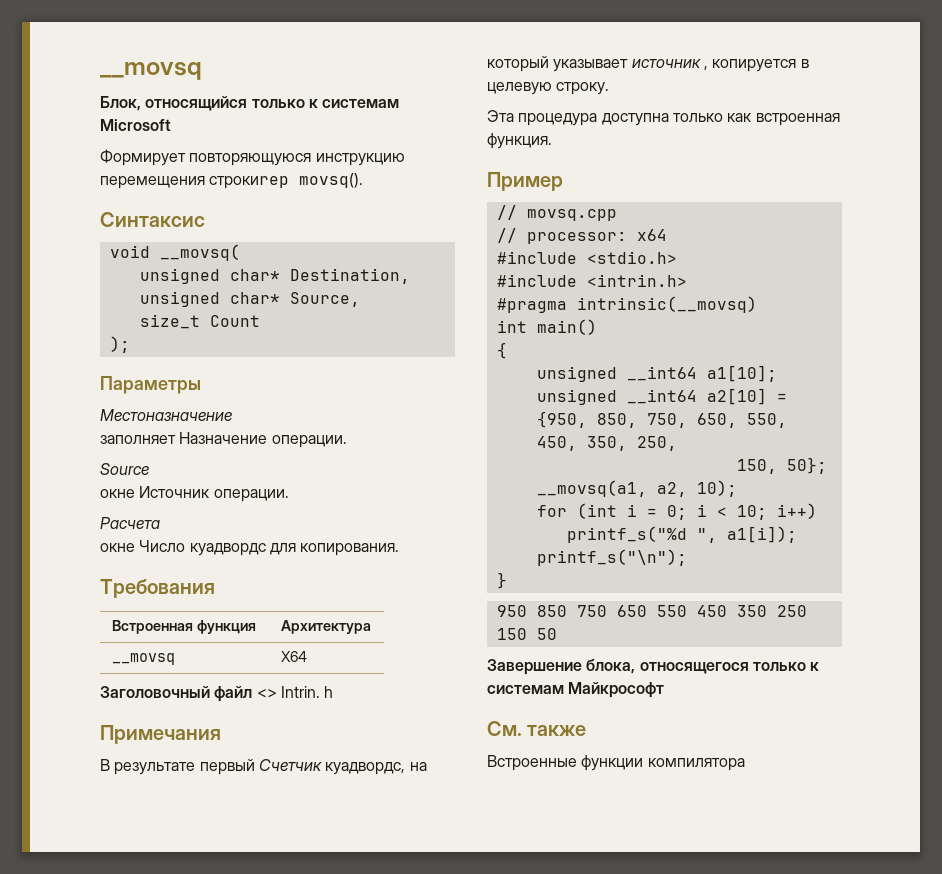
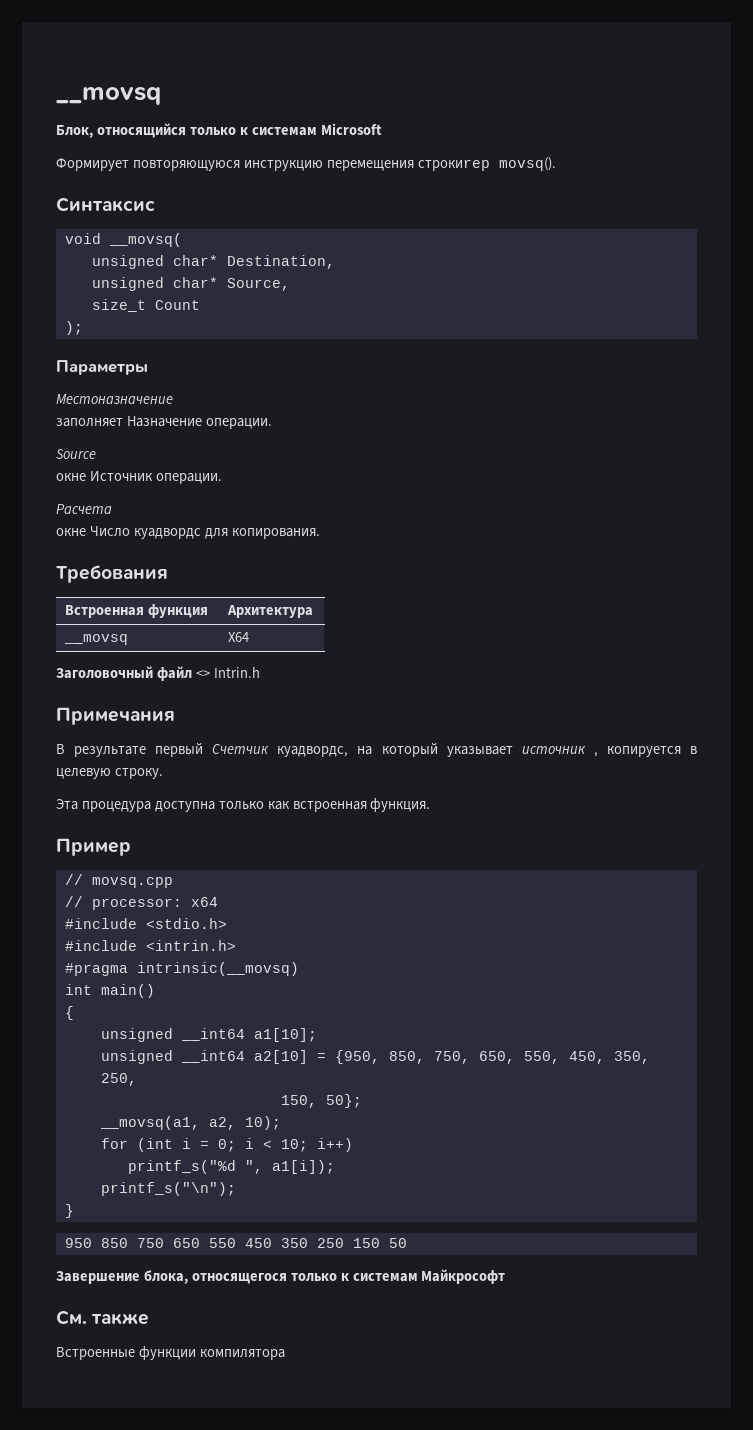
[280,686,334,698] Intrin. h -> [213,667,260,678] Intrin.h

